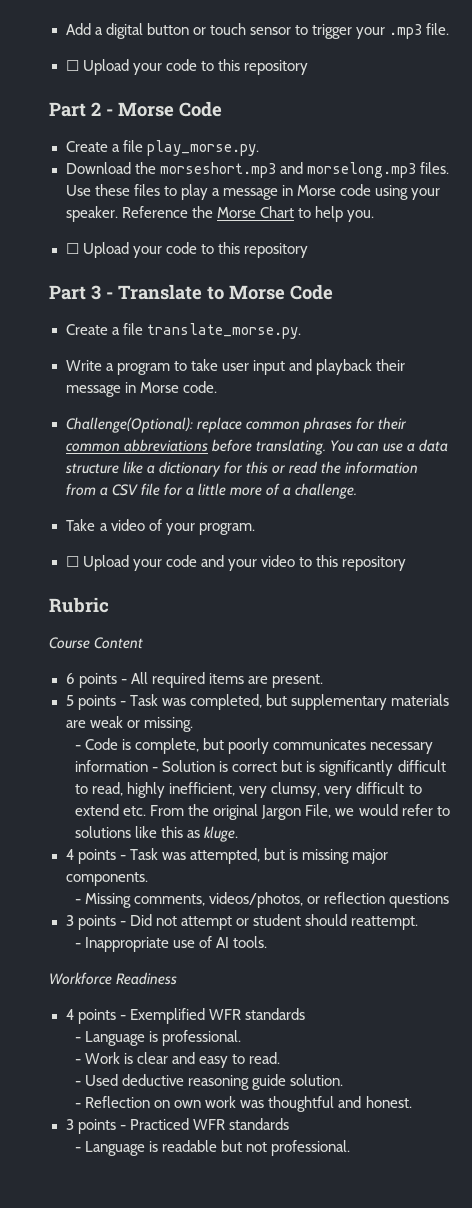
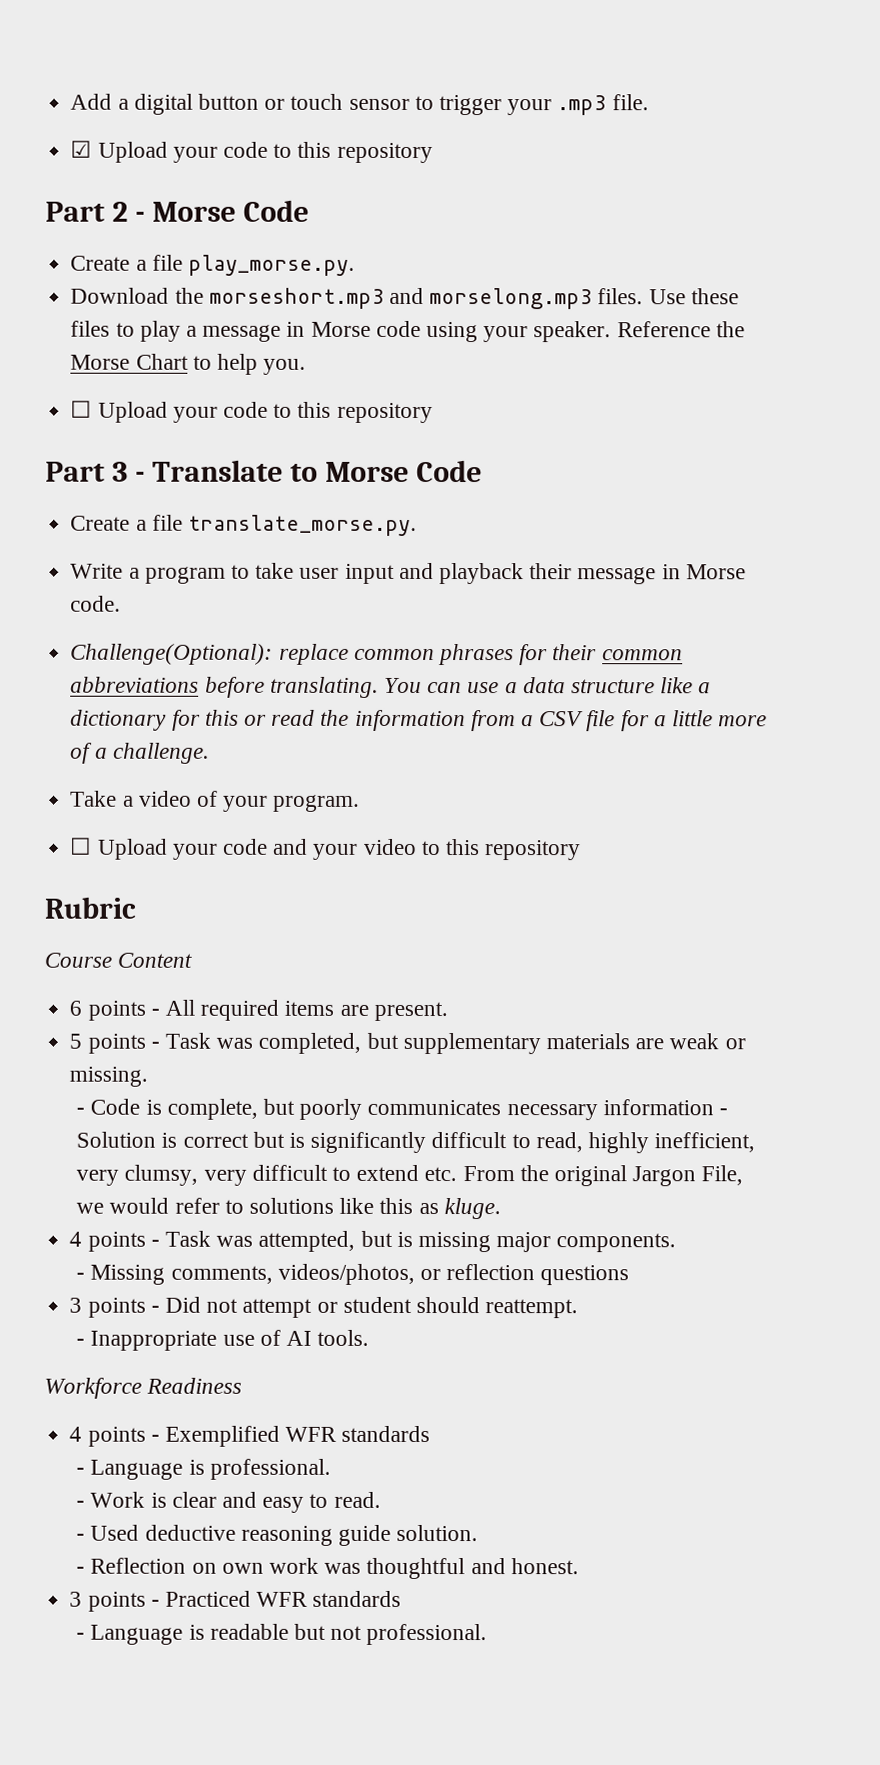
[65,60,79,71] ☐ -> [70,140,93,158] ☑

